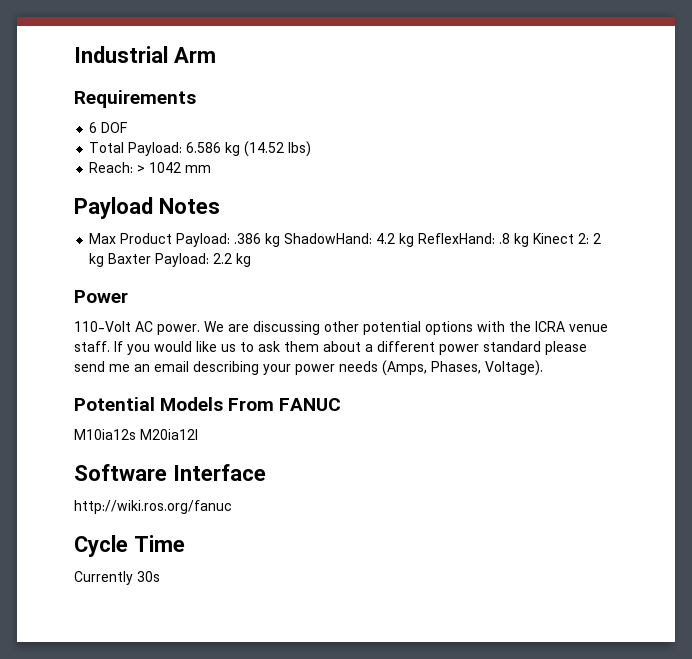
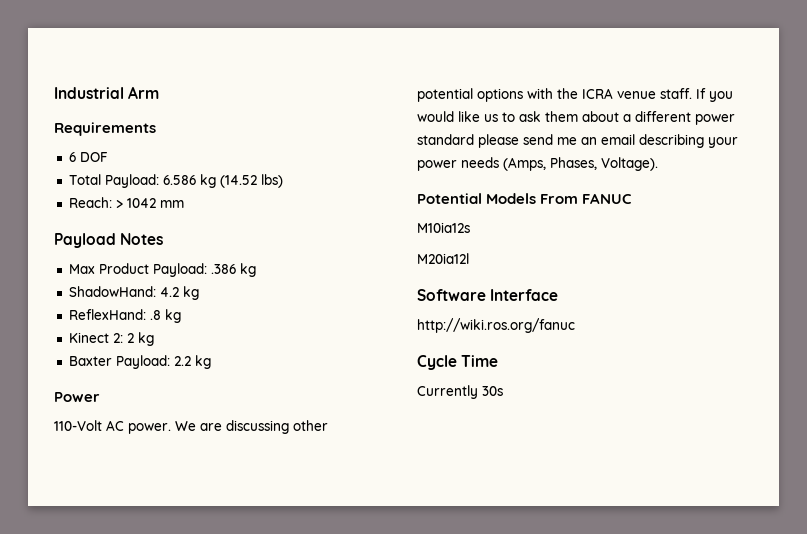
(281, 240) none -> (256, 270) //
(415, 240) none -> (199, 293) //
(530, 240) none -> (181, 316) //
(105, 260) none -> (154, 339) //
(136, 434) none -> (470, 227) //

